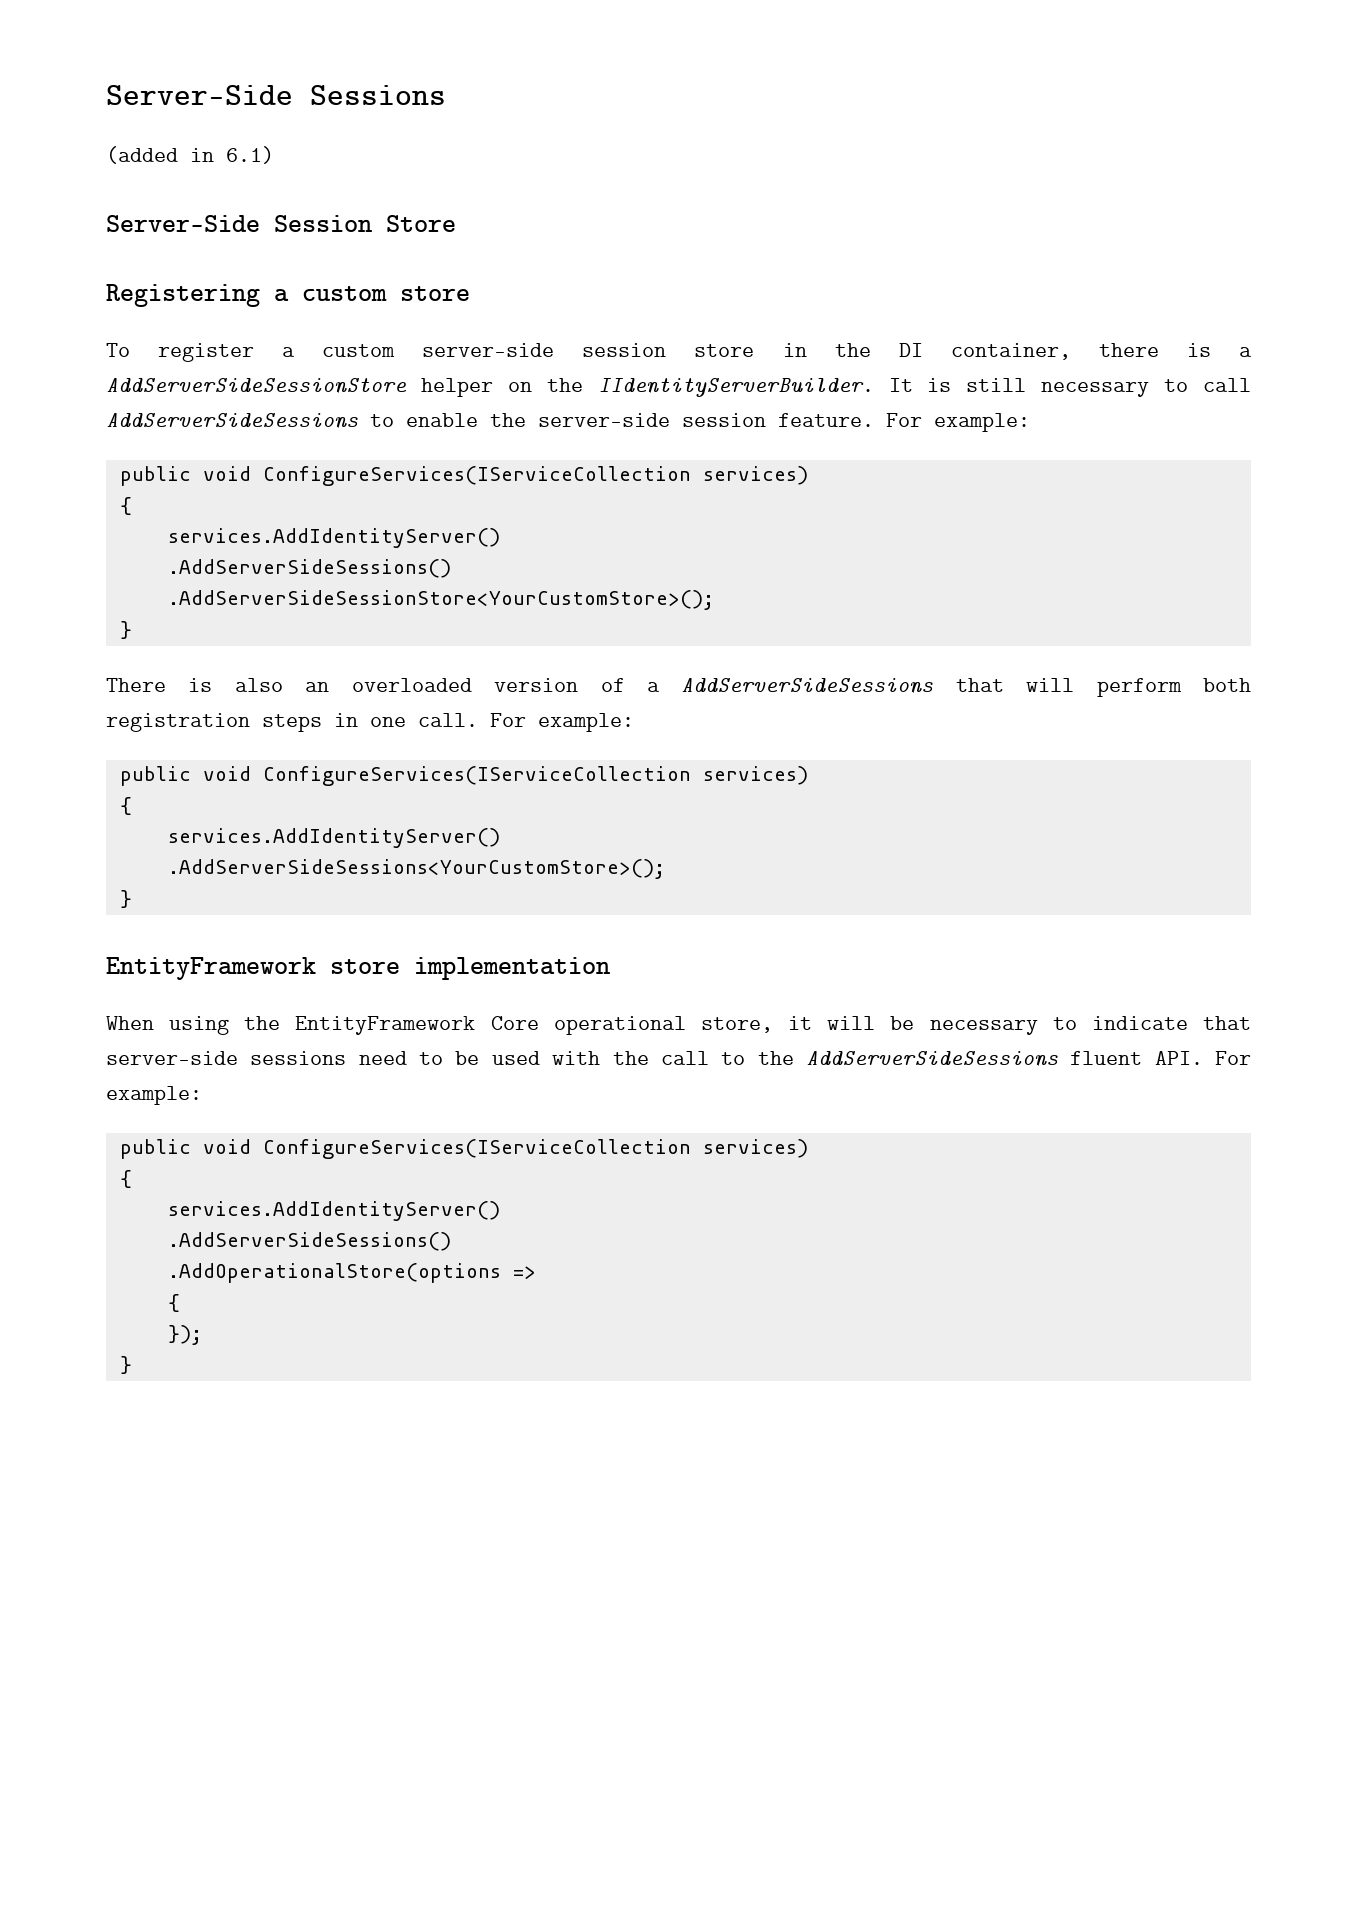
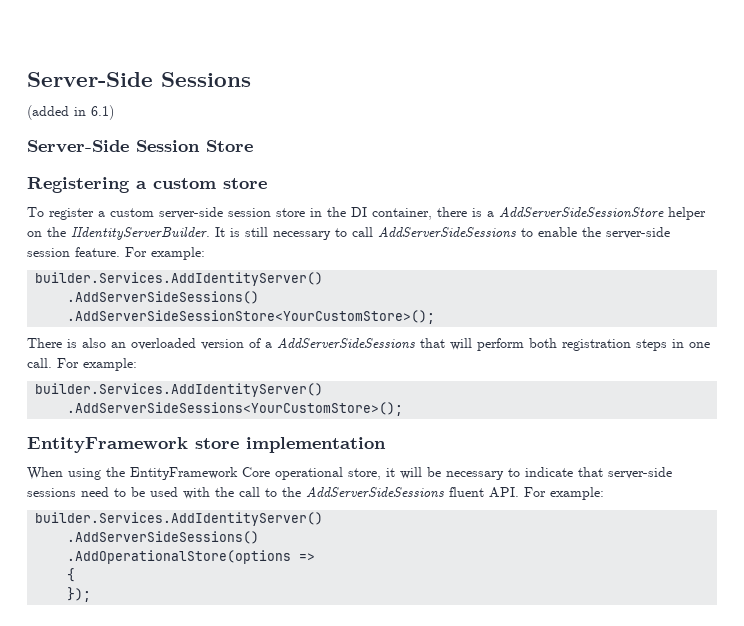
[119,466,808,486] [119,497,132,515] [167,528,500,548] public void ConfigureServices(IServiceCollection services) // { // services.AddIdentityServer() -> [35,272,324,286] builder.Services.AddIdentityServer()
[119,621,132,639] // } -> (436, 317) none
[119,766,808,786] [119,797,132,815] [167,828,500,848] public void ConfigureServices(IServiceCollection services) // { // services.AddIdentityServer() -> [35,383,324,397] builder.Services.AddIdentityServer()
[119,890,132,908] // } -> (404, 409) none
[119,1139,808,1159] [119,1170,132,1188] [167,1201,500,1221] public void ConfigureServices(IServiceCollection services) // { // services.AddIdentityServer() -> [35,512,324,526] builder.Services.AddIdentityServer()
[119,1356,132,1374] // } -> (92, 594) none

